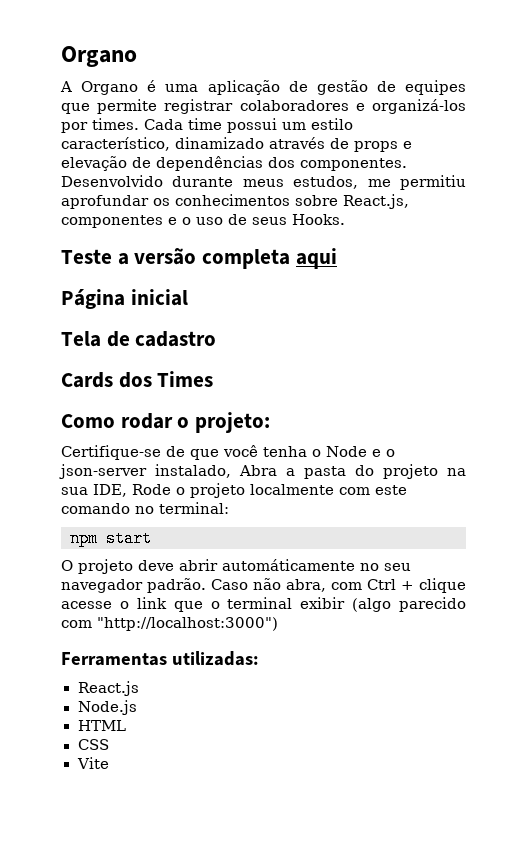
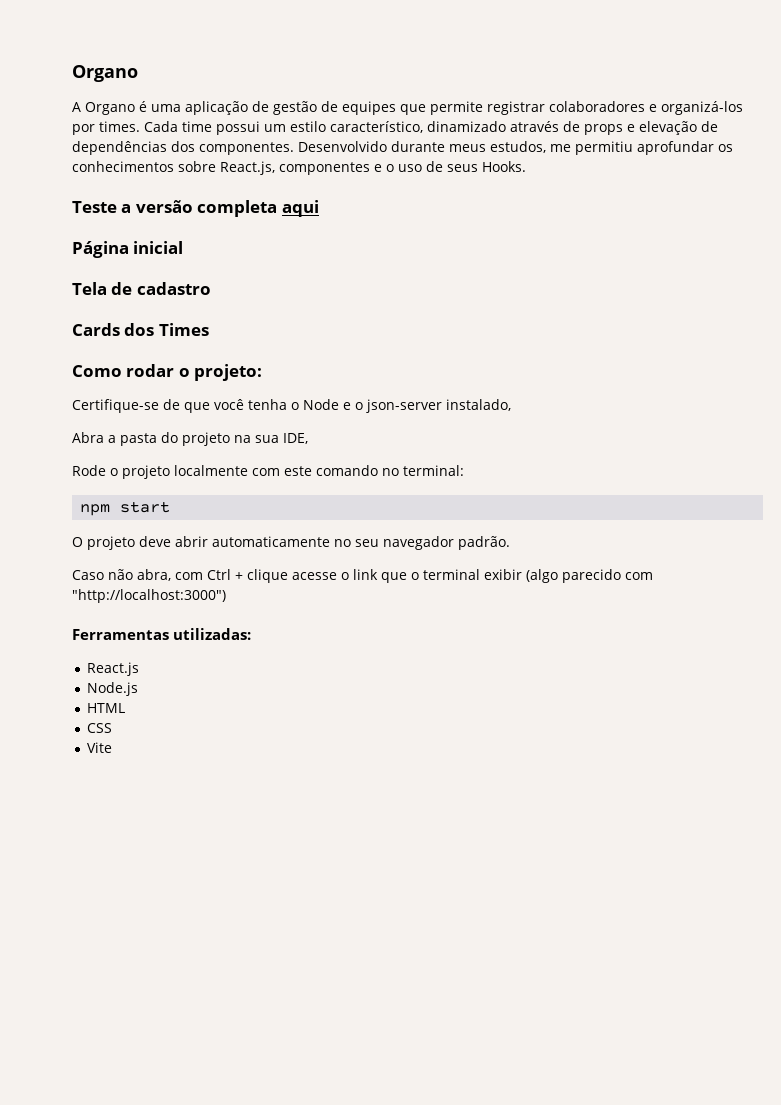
(231, 471) none -> (511, 405) //
(127, 490) none -> (308, 438) //
[222,559,355,571] automáticamente -> [212,536,330,547] automaticamente
(206, 585) none -> (510, 543) //

